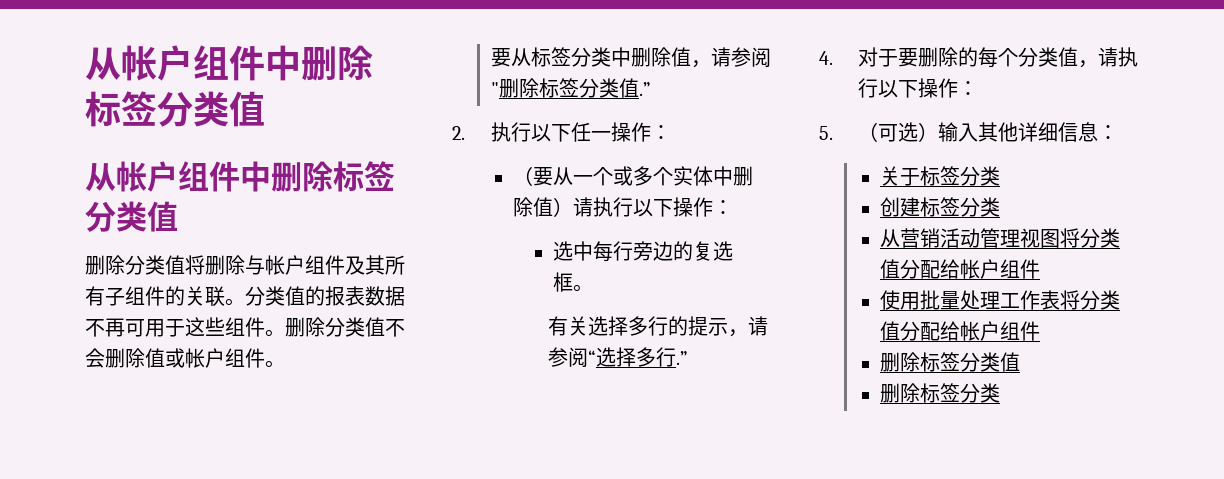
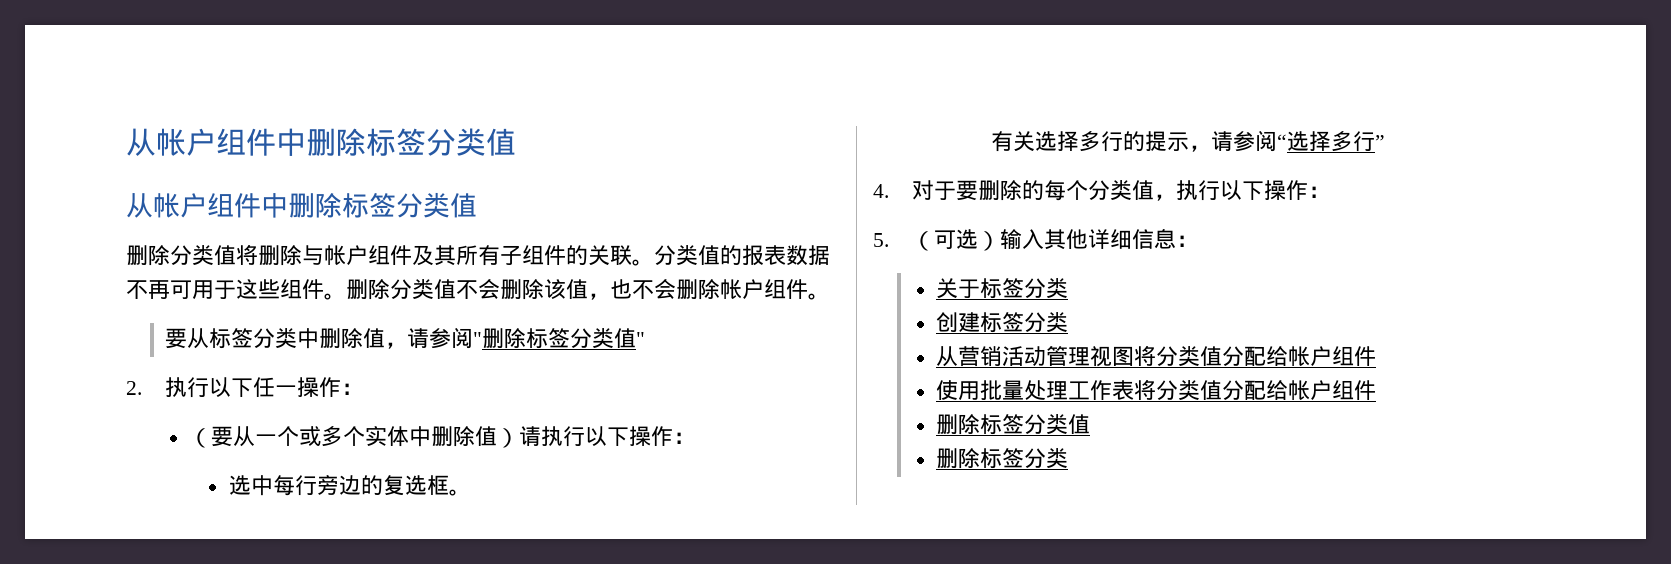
[145,348,185,368] 值或 -> [544,279,720,300] 该值，也不会删除
[639,82,652,96] .” -> [636,332,646,346] "
[676,351,688,365] .” -> [1375,135,1386,149] ”
[1098,47,1119,67] 请 -> (1177, 197) none

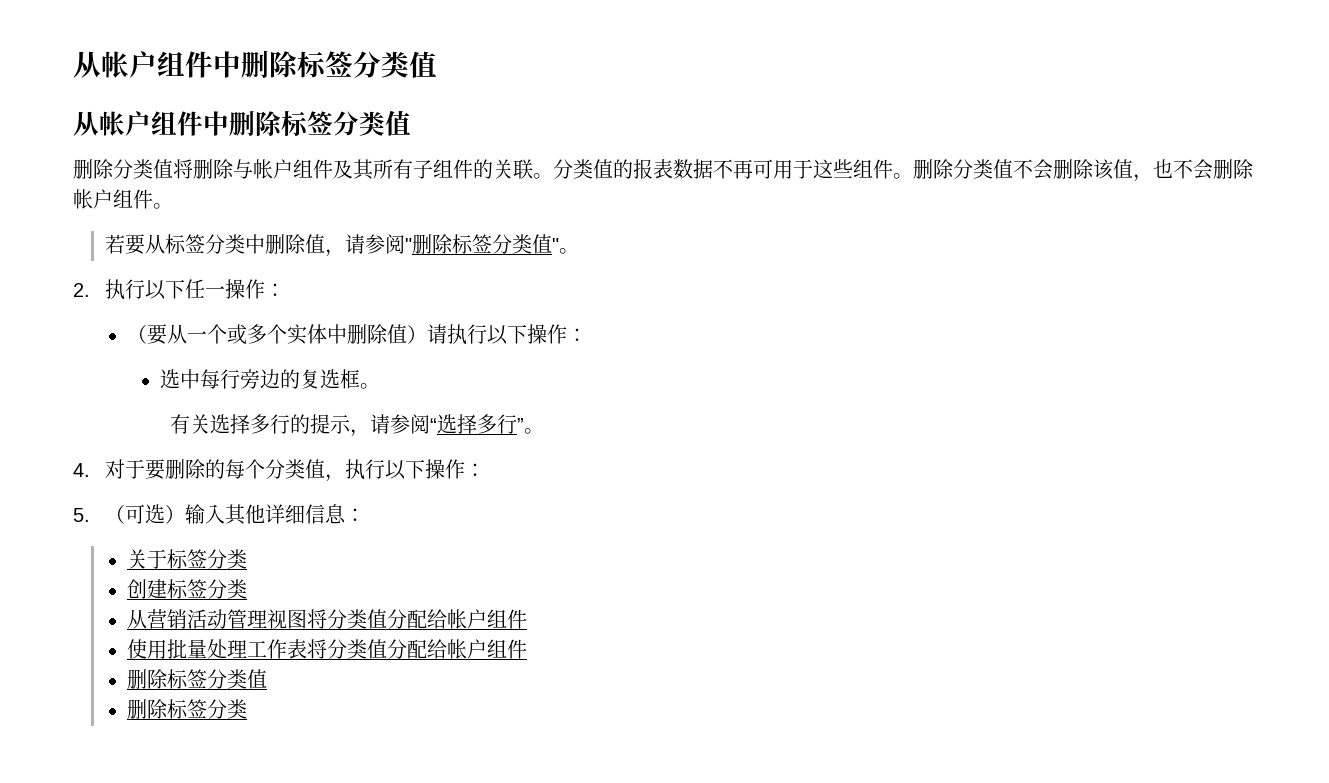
(830, 296) none -> [105,234,126,254] 若
(646, 339) none -> [559,248,580,254] 。
(1386, 142) none -> [524,428,545,434] 。

